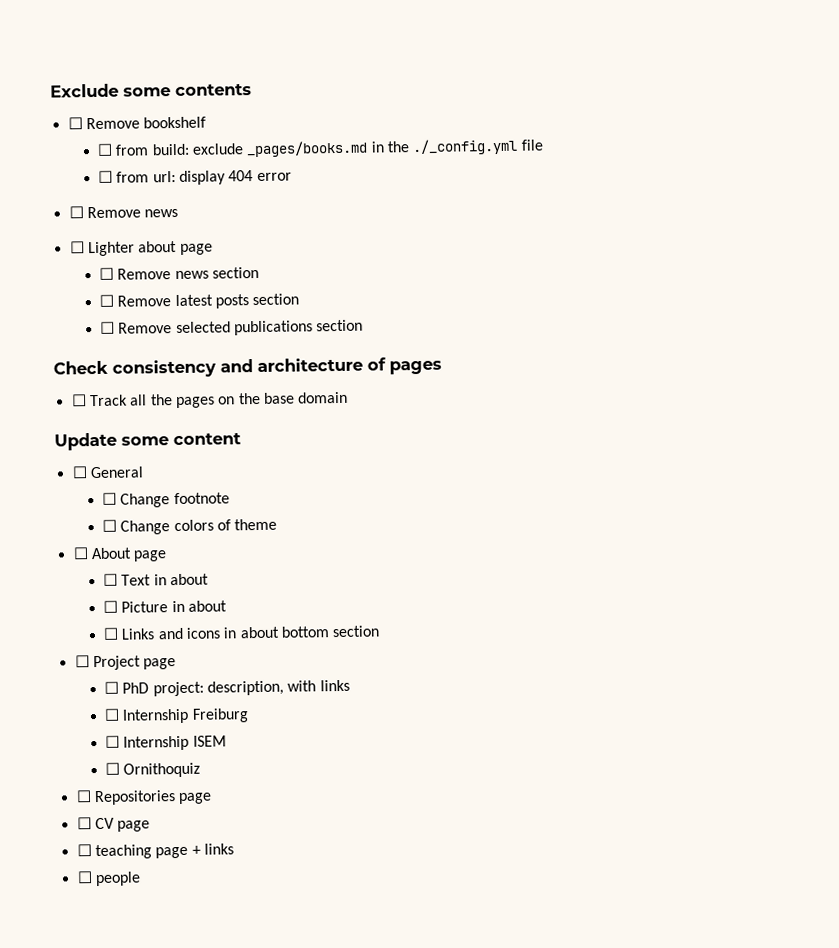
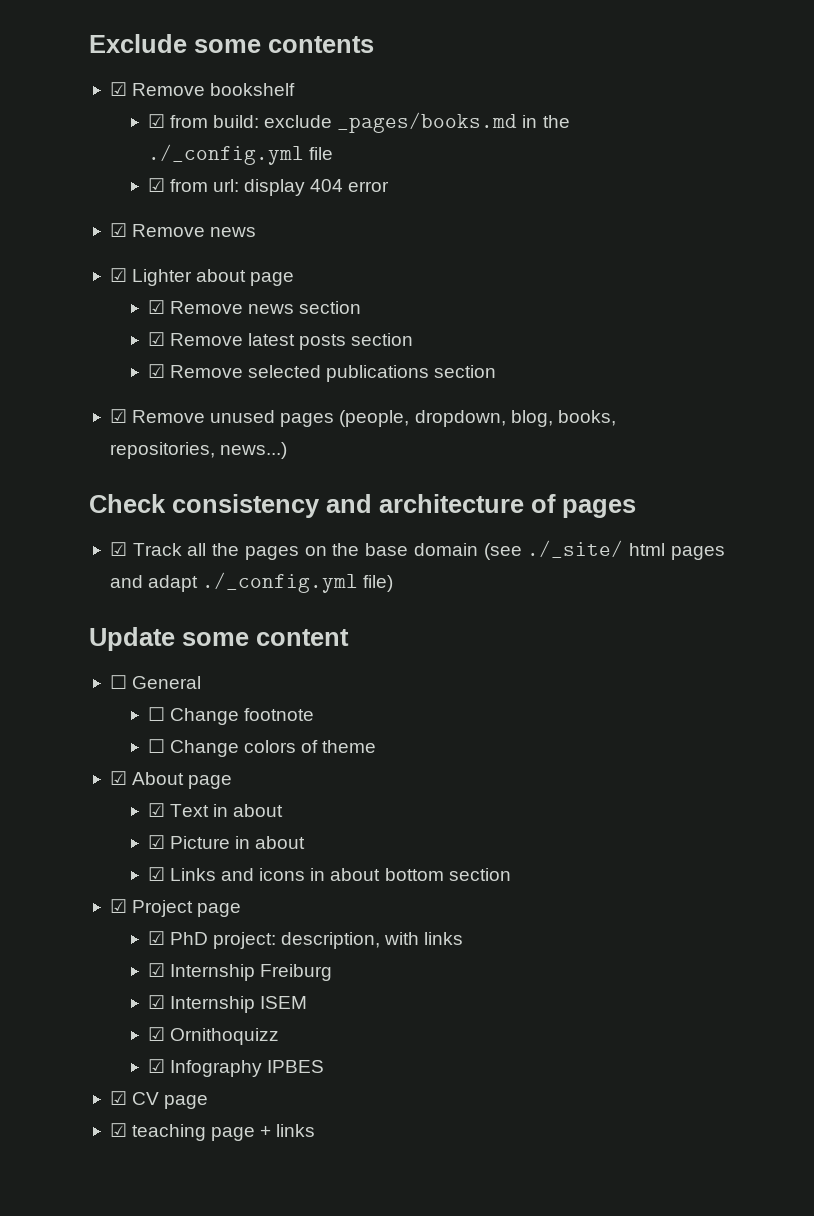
[67,117,83,130] ☐ -> [109,82,127,96] ☑
[97,143,114,156] ☐ -> [147,114,165,128] ☑
[98,170,114,183] ☐ -> [147,178,165,192] ☑
[68,206,84,219] ☐ -> [109,223,127,237] ☑
[69,241,85,254] ☐ -> [109,268,127,282] ☑
[99,267,115,280] ☐ -> [147,300,165,314] ☑
[99,294,115,307] ☐ -> [147,332,165,346] ☑
[100,321,116,334] ☐ -> [147,364,165,378] ☑
(364, 325) none -> [109,409,616,427] [109,442,288,459] // ☑ Remove unused pages (people, dropdown, blog, books, repositories, news...)
[70,394,87,407] ☐ -> [109,542,127,556] ☑
(349, 397) none -> [483,540,725,560] [109,572,394,593] (see ./_site/ html pages and adapt ./_config.yml file)
[72,547,89,560] ☐ -> [109,771,127,785] ☑
[103,573,119,586] ☐ -> [147,803,165,817] ☑
[103,600,119,613] ☐ -> [147,835,165,849] ☑
[103,627,120,640] ☐ -> [147,867,165,881] ☑
[74,655,90,668] ☐ -> [109,899,127,913] ☑
[104,681,120,694] ☐ -> [147,931,165,945] ☑
[104,708,121,721] ☐ -> [147,963,165,977] ☑
[105,735,121,748] ☐ -> [147,995,165,1009] ☑
[105,762,201,778] [75,790,213,806] [76,817,92,830] ☐ Ornithoquiz // ☐ Repositories page // ☐ -> [147,1027,279,1045] [147,1059,325,1077] [109,1091,127,1105] ☑ Ornithoquizz // ☑ Infography IPBES // ☑
[76,844,92,857] ☐ -> [109,1123,127,1137] ☑
[76,871,141,887] // ☐ people -> (316, 1130) none

